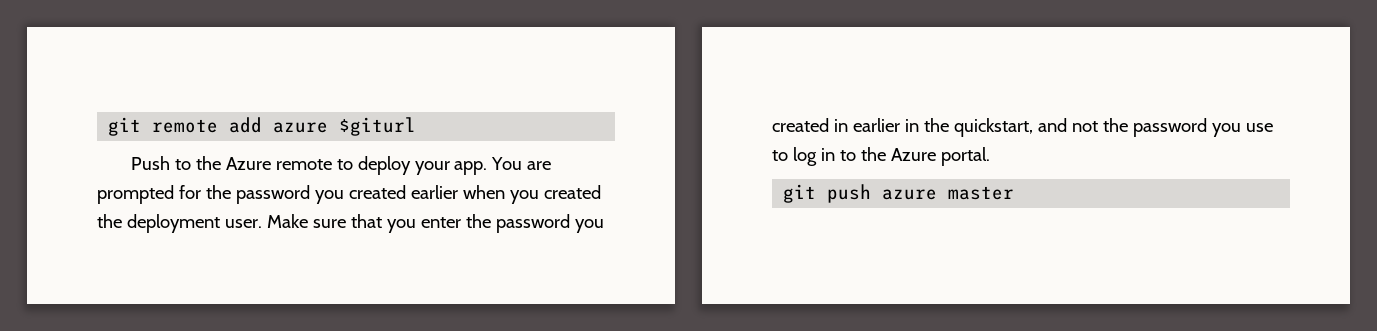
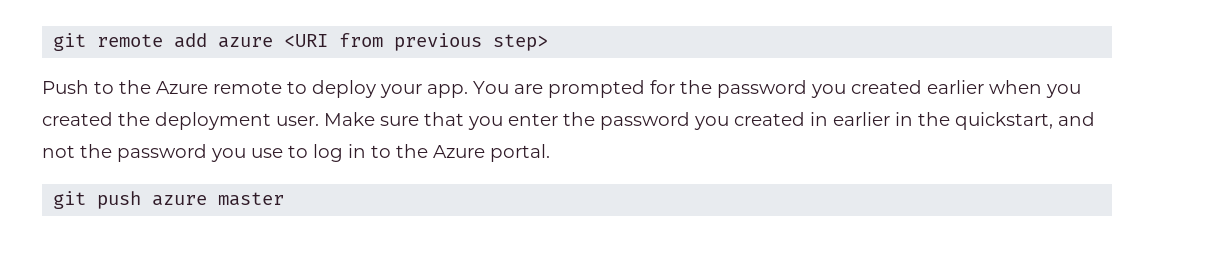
[339,117,417,136] $giturl -> [284,33,549,51] <URI from previous step>

